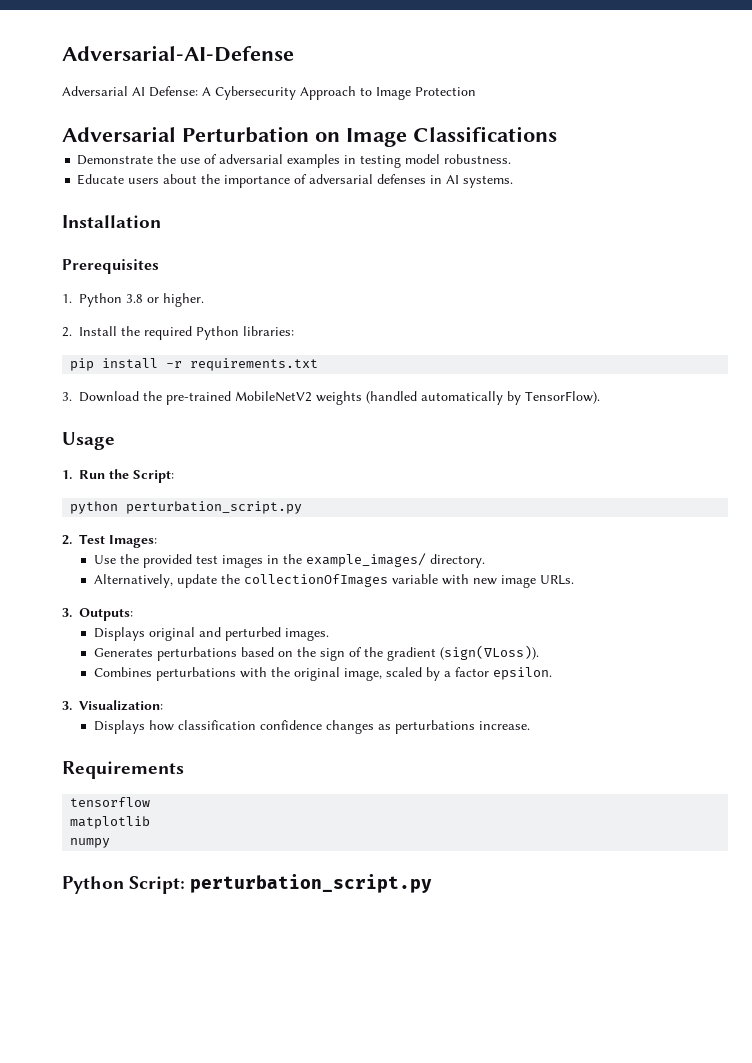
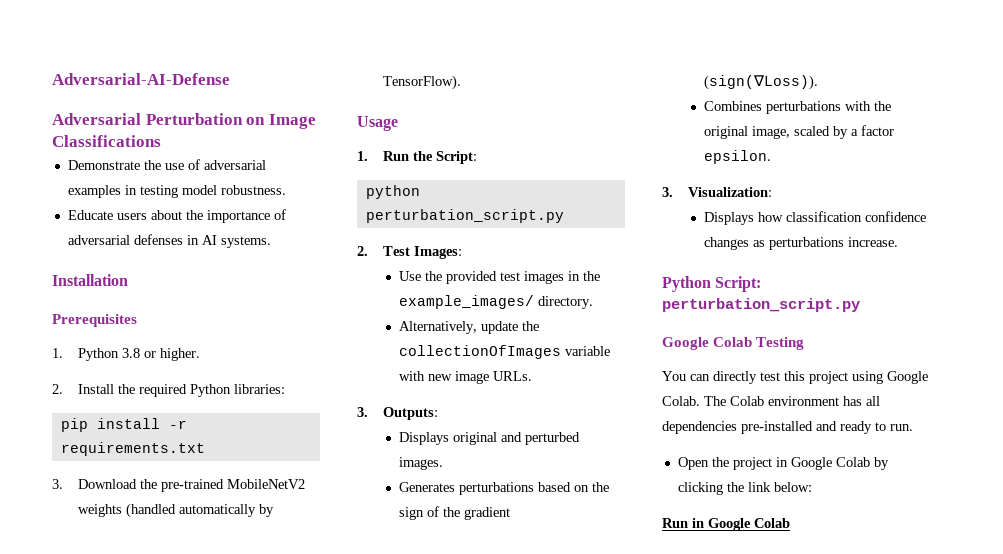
[62,86,476,100] // Adversarial AI Defense: A Cybersecurity Approach to Image Protection -> (230, 79) none
[62,761,184,779] [70,797,151,807] [70,816,151,829] [70,838,111,848] // Requirements // tensorflow // matplotlib // numpy -> (898, 242) none
(433, 883) none -> [662,337,805,350] [662,371,928,384] [662,396,880,406] [662,421,913,434] [677,457,889,470] [677,482,812,495] [662,518,790,531] // Google Colab Testing // You can directly test this project using Google Colab. The Colab environment has all dependencies pre-installed and ready to run. // Open the project in Google Colab by clicking the link below: // Run in Google Colab

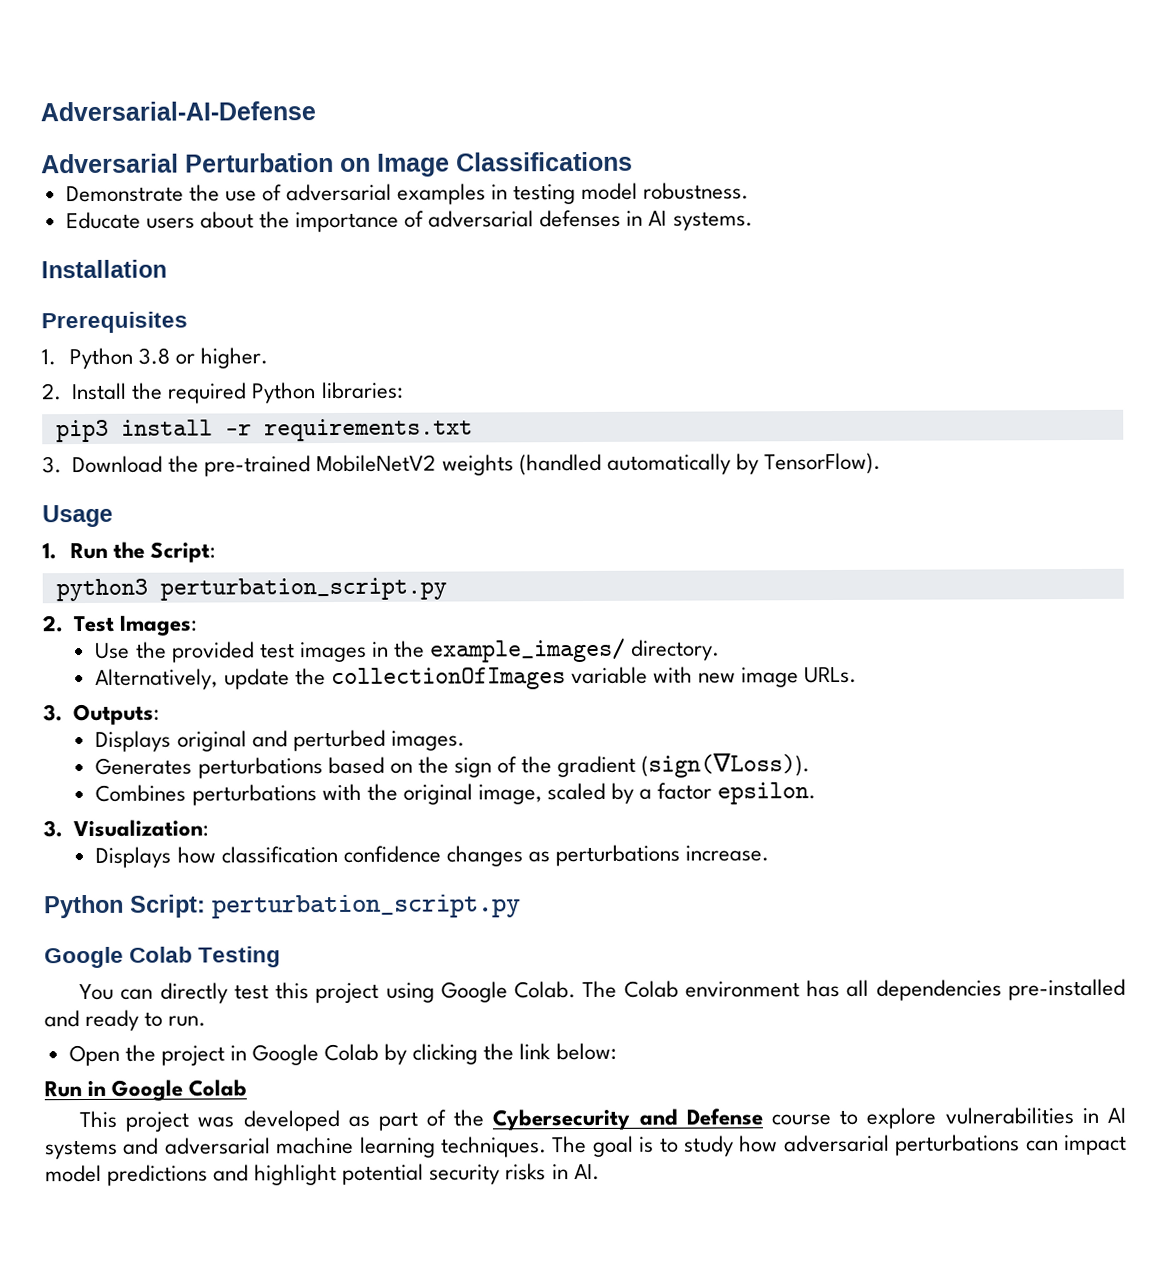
[60,418,88,432] pip -> [55,419,109,443] pip3
[365,185,420,199] python -> [55,578,148,602] python3
(790, 523) none -> [78,1107,1126,1132] [45,1134,1127,1160] [45,1163,600,1186] // This project was developed as part of the Cybersecurity and Defense course to explore vulnerabilities in AI systems and adversarial machine learning techniques. The goal is to study how adversarial perturbations can impact model predictions and highlight potential security risks in AI.

